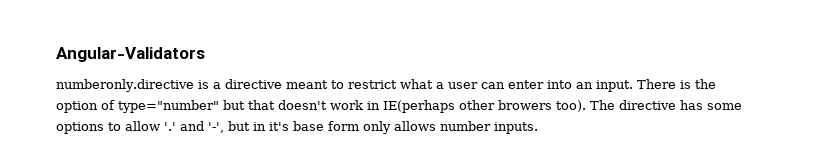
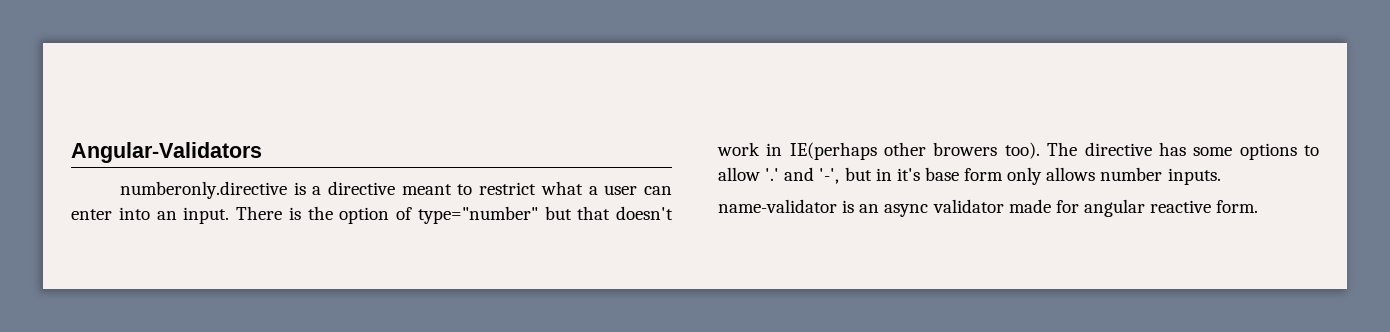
(538, 128) none -> [718,199,1259,217] // name-validator is an async validator made for angular reactive form.

